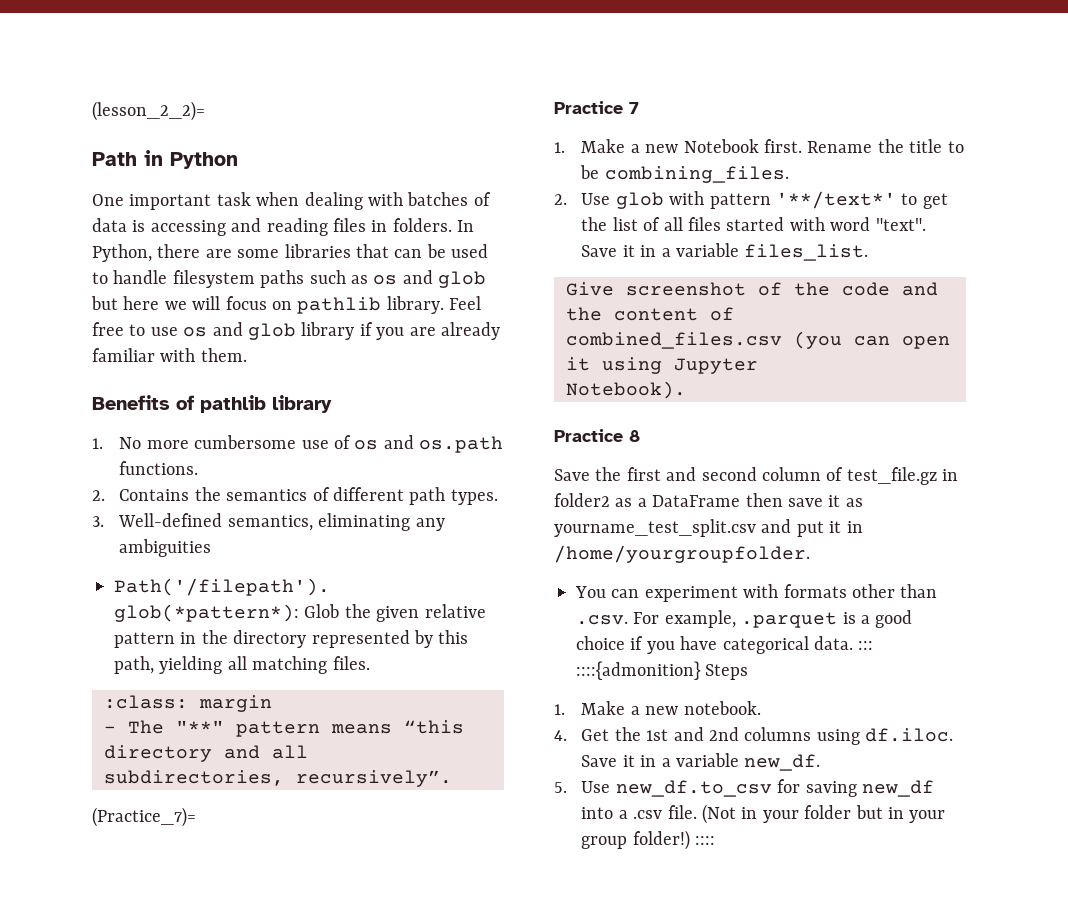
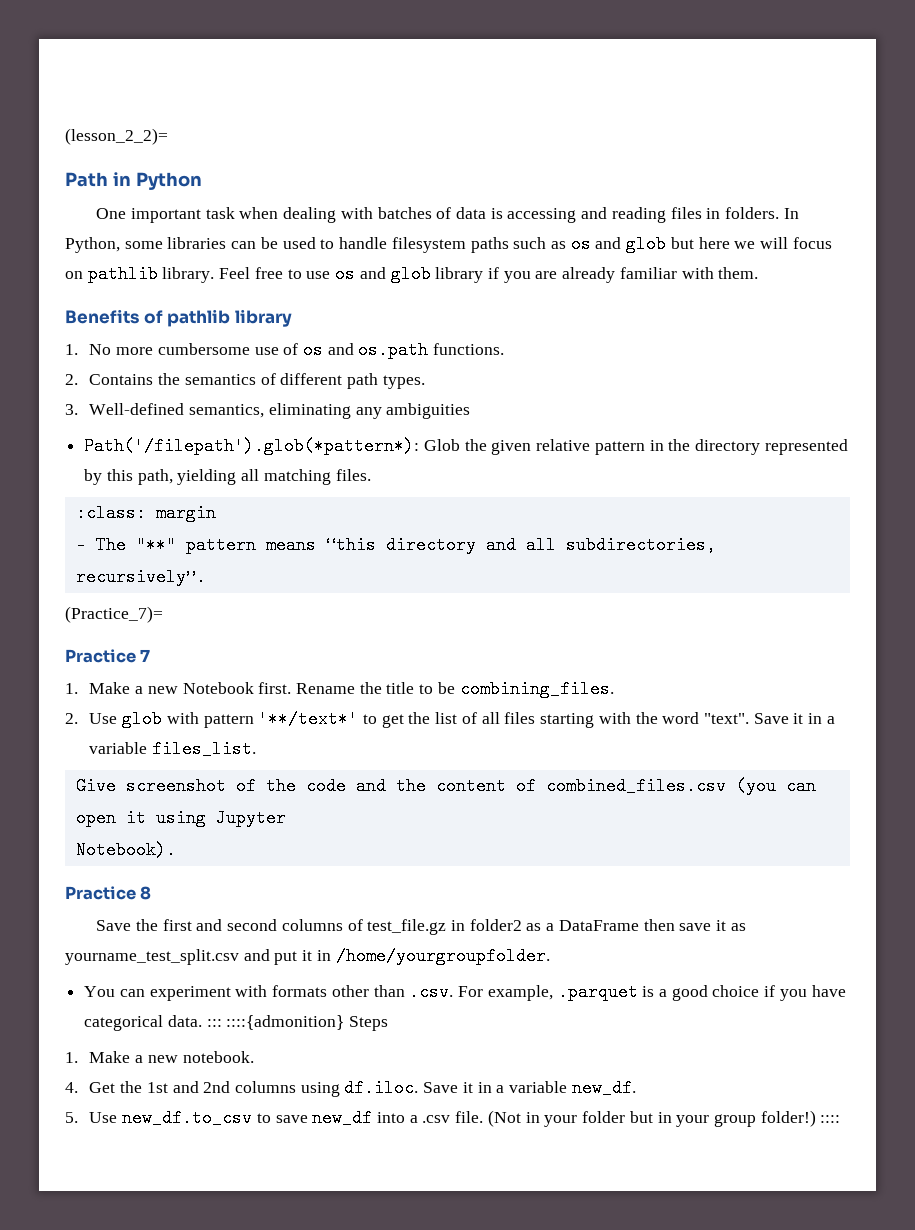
[157,244,232,258] there are -> (120, 245) none
[356,244,389,258] that -> (227, 243) none
[726,217,825,231] started with -> [540,712,658,728] starting with the
[762,467,821,481] column -> [281,919,343,931] columns
[777,779,857,797] for saving -> [256,1113,308,1123] to save

